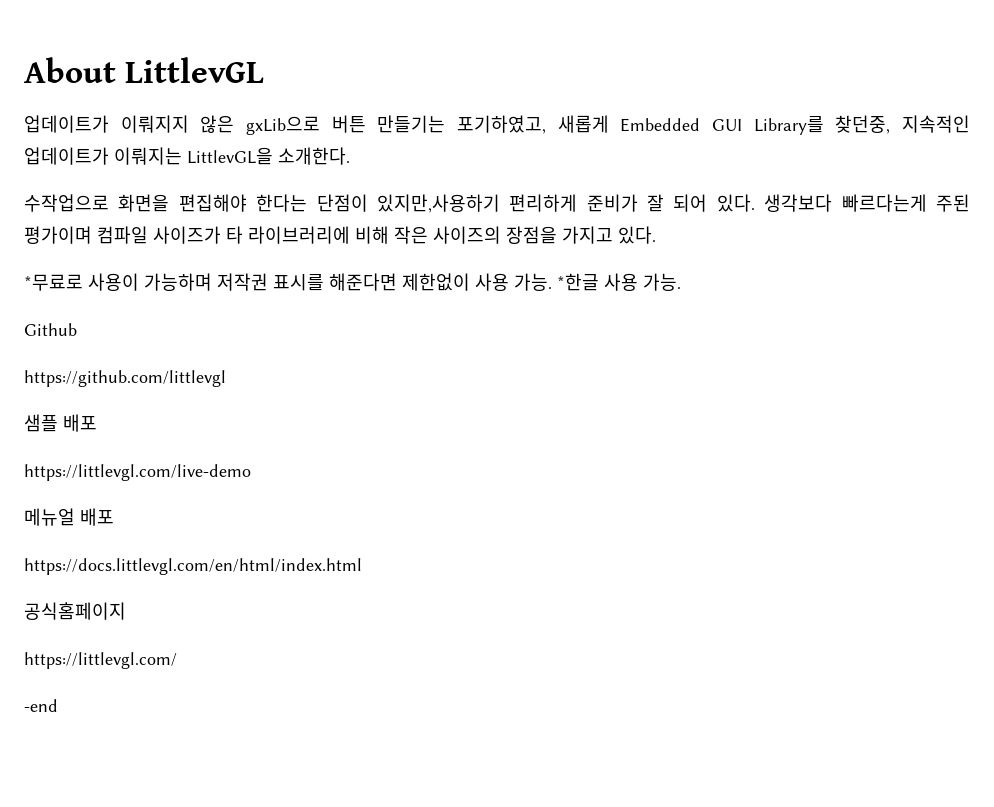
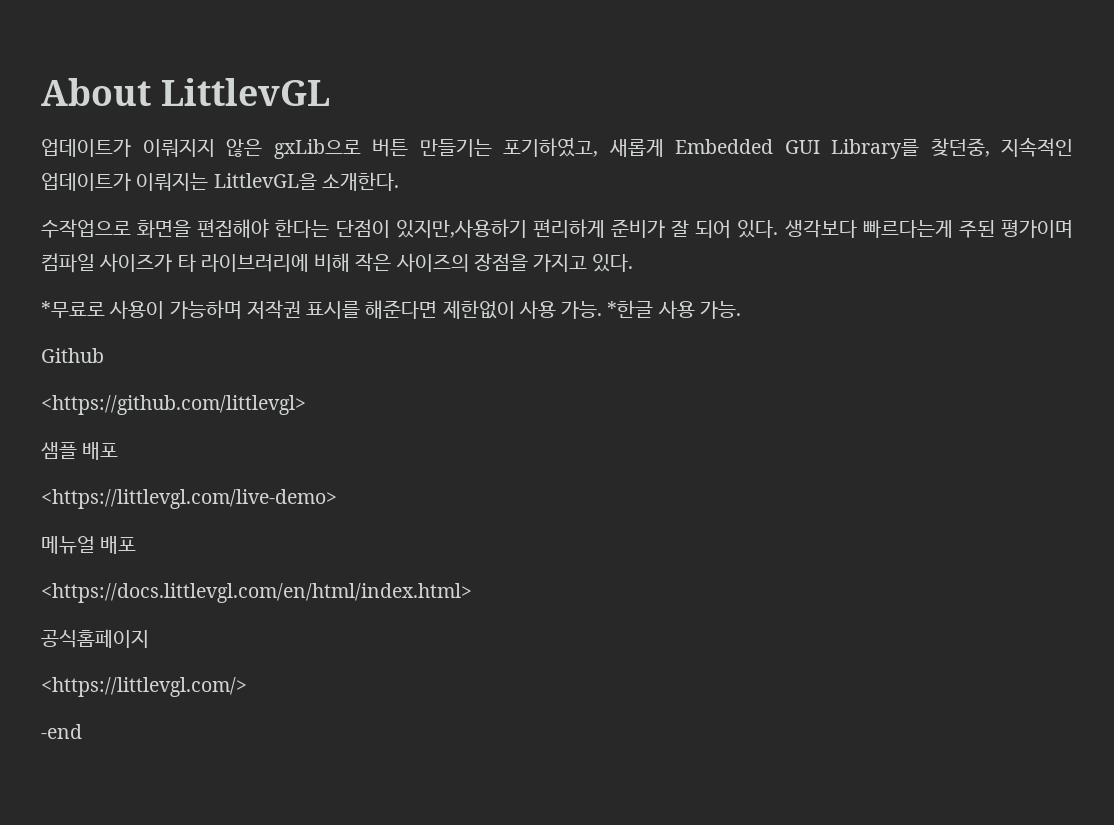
[24,370,226,387] https://github.com/littlevgl -> [41,395,306,415] <https://github.com/littlevgl>
[24,464,251,481] https://littlevgl.com/live-demo -> [41,489,337,509] <https://littlevgl.com/live-demo>
[24,558,362,575] https://docs.littlevgl.com/en/html/index.html -> [41,583,472,603] <https://docs.littlevgl.com/en/html/index.html>
[24,652,177,669] https://littlevgl.com/ -> [41,677,247,697] <https://littlevgl.com/>

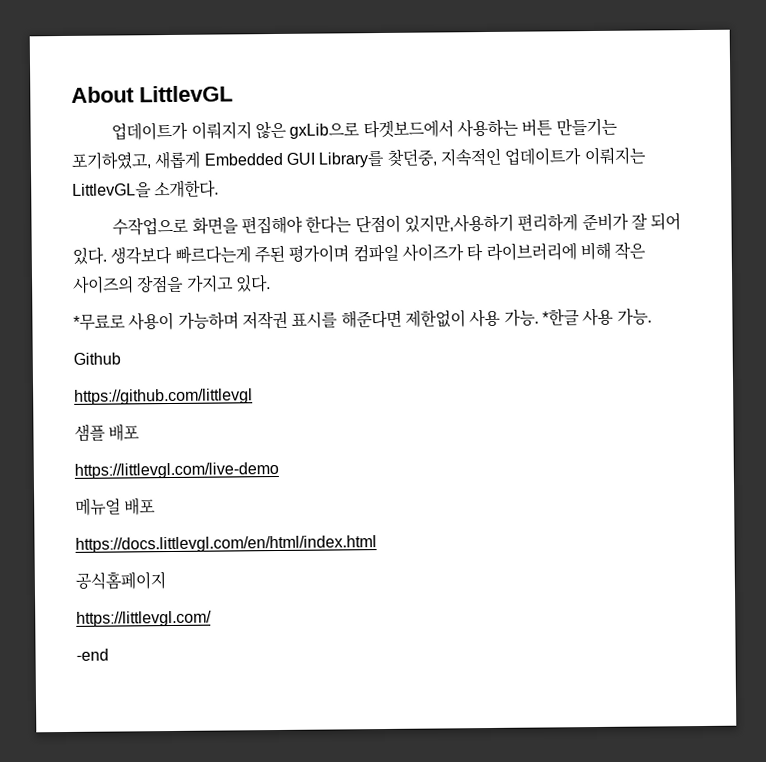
(361, 149) none -> [362,118,519,139] 타겟보드에서 사용하는
[41,395,306,415] <https://github.com/littlevgl> -> [74,388,253,405] https://github.com/littlevgl
[41,489,337,509] <https://littlevgl.com/live-demo> -> [74,461,279,479] https://littlevgl.com/live-demo
[41,583,472,603] <https://docs.littlevgl.com/en/html/index.html> -> [75,535,377,553] https://docs.littlevgl.com/en/html/index.html
[41,677,247,697] <https://littlevgl.com/> -> [76,610,212,627] https://littlevgl.com/

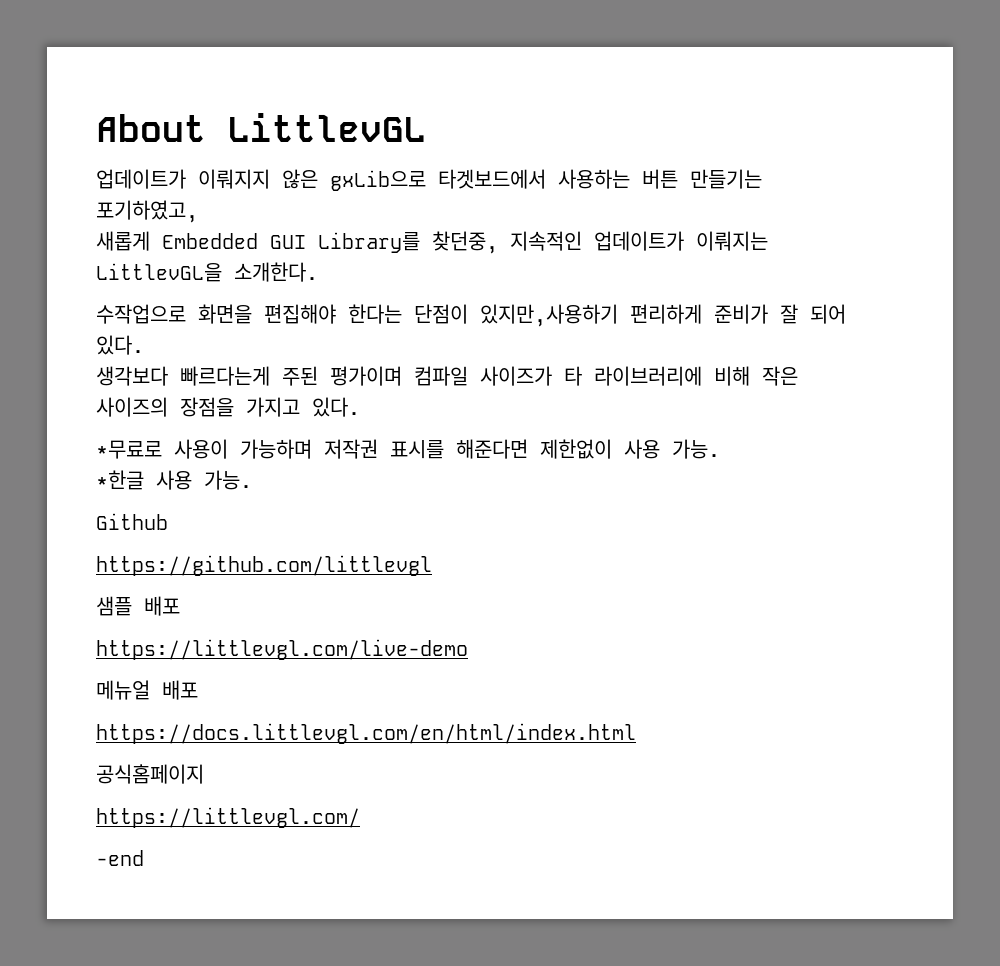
(151, 160) none -> (198, 211) //
(107, 255) none -> (144, 345) //
(539, 317) none -> (720, 449) //

